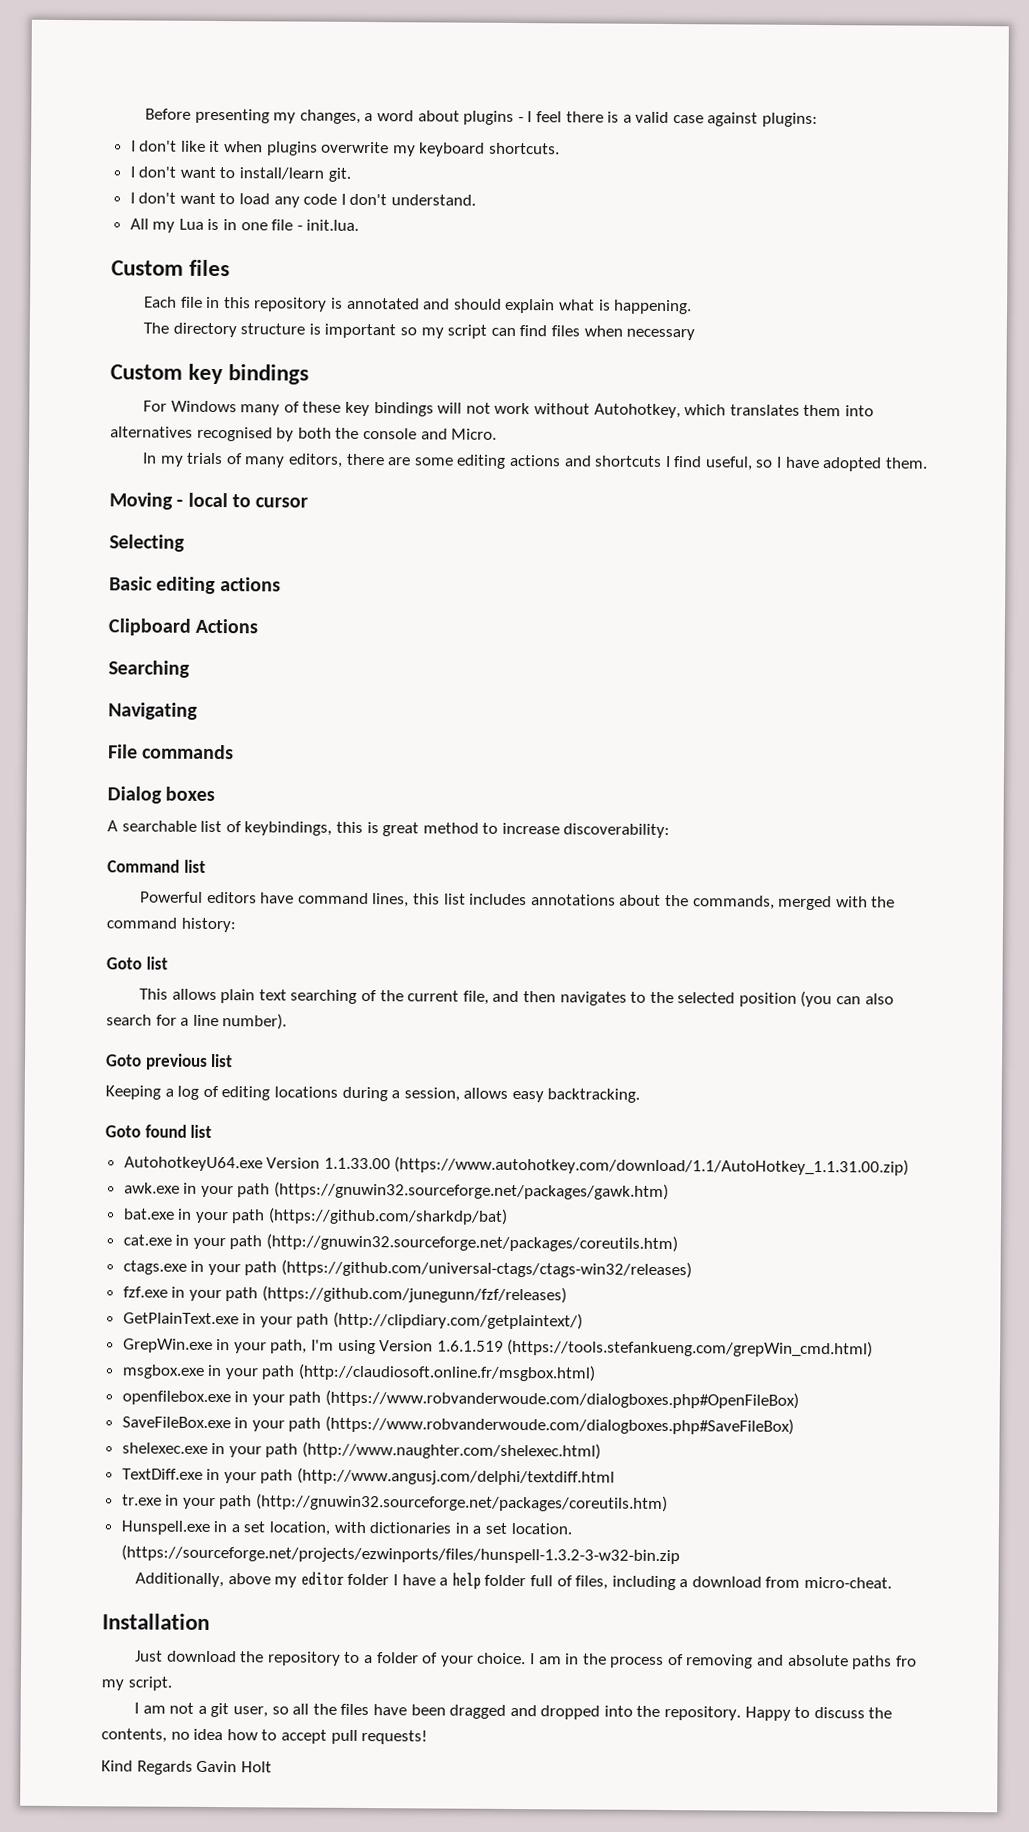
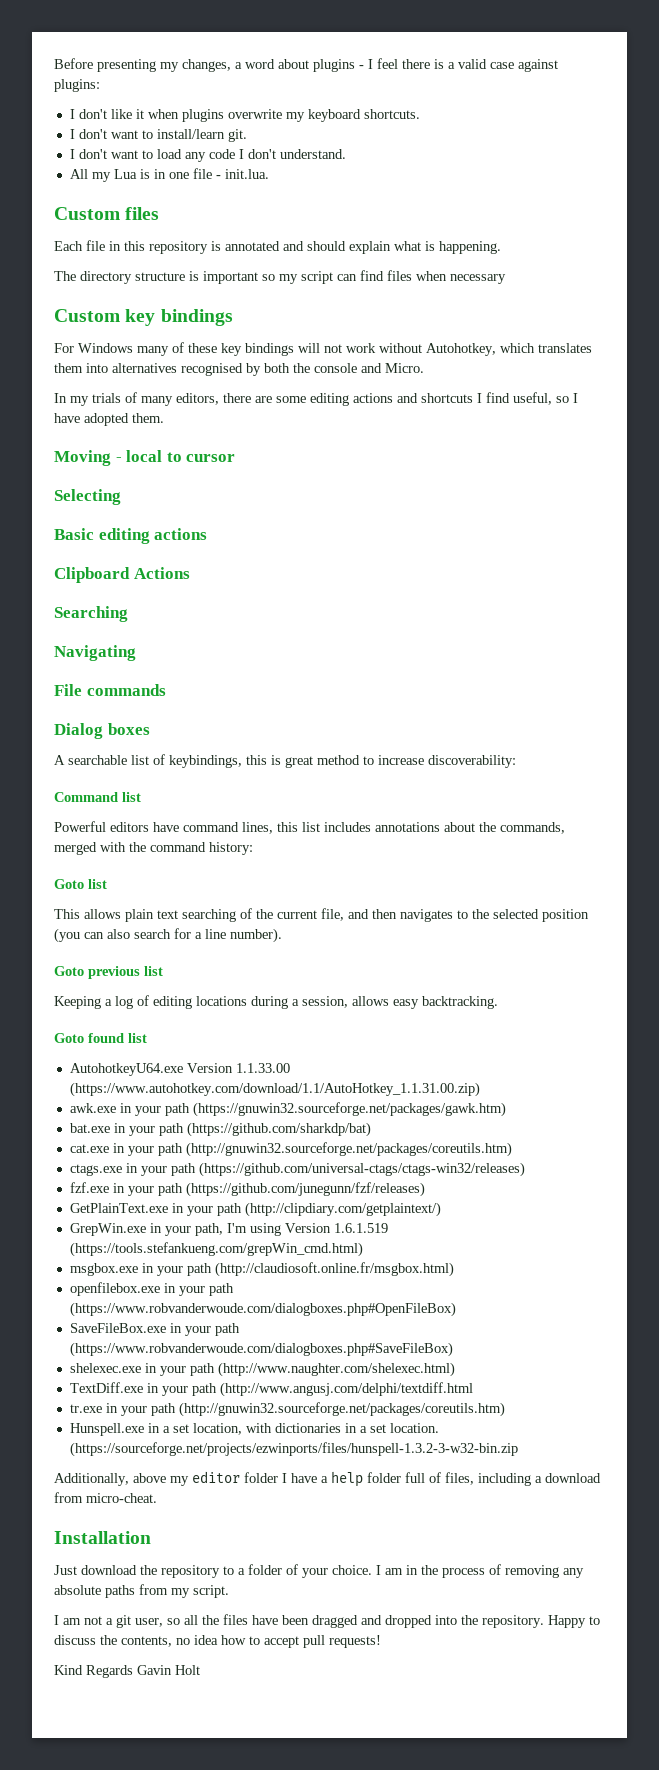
[757,1654,785,1666] and -> [563,1568,584,1578] any
[895,1655,917,1667] fro -> [139,1584,168,1595] from

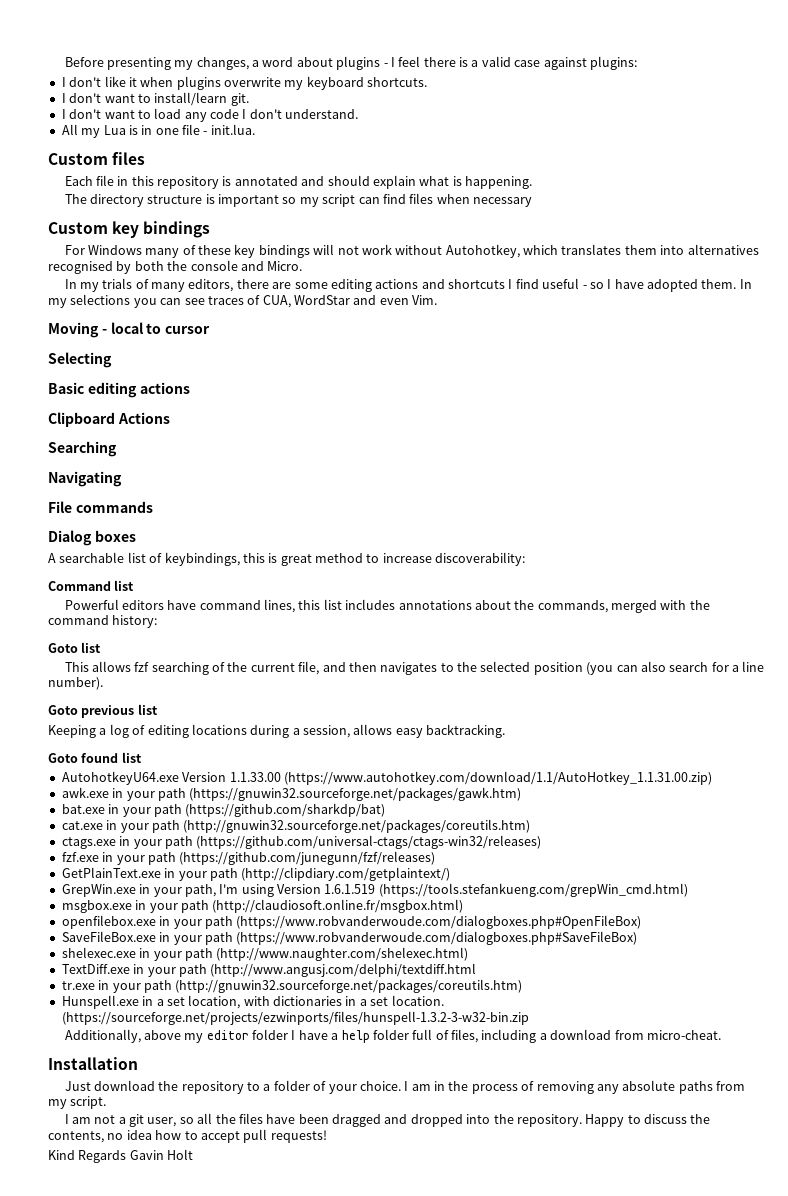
[513,392,552,405] useful, -> [542,278,587,289] useful -
(164, 418) none -> [739,279,752,289] [48,294,438,308] In my selections you can see traces of CUA, WordStar and even Vim.
[125,909,178,922] plain text -> [134,662,150,672] fzf

